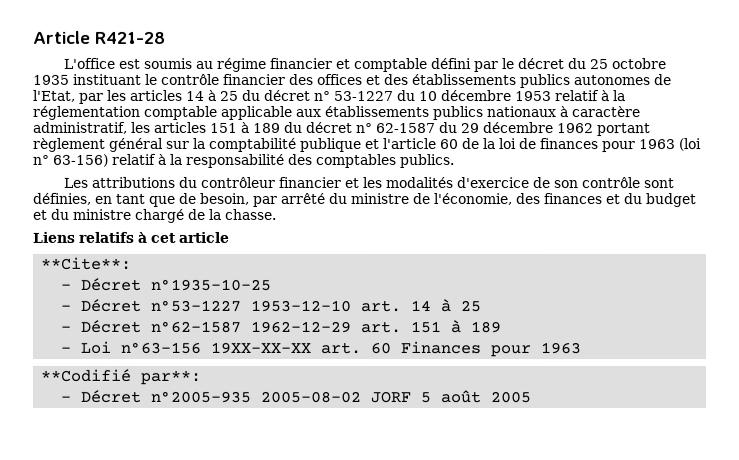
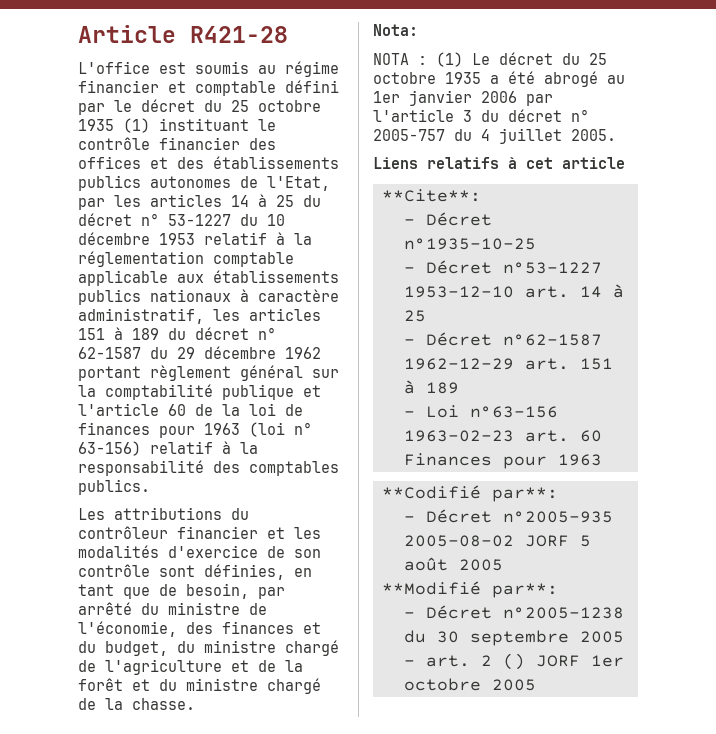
(70, 79) none -> [123,118,150,133] (1)
[646,193,697,208] budget -> [105,640,339,656] [78,659,303,675] [78,678,123,691] budget, du ministre chargé de l'agriculture et de la forêt
(277, 214) none -> [373,24,418,36] [373,52,607,67] [373,71,625,87] [373,90,553,106] [373,109,589,122] [373,128,616,144] // Nota: // NOTA : (1) Le décret du 25 octobre 1935 a été abrogé au 1er janvier 2006 par l'article 3 du décret n° 2005-757 du 4 juillet 2005.
[210,341,312,354] 19XX-XX-XX -> [403,430,514,442] 1963-02-23
(532, 397) none -> [381,581,558,598] [403,605,624,619] [403,630,624,646] [403,653,624,670] [403,678,536,691] // **Modifié par**: // - Décret n°2005-1238 du 30 septembre 2005 - art. 2 () JORF 1er octobre 2005

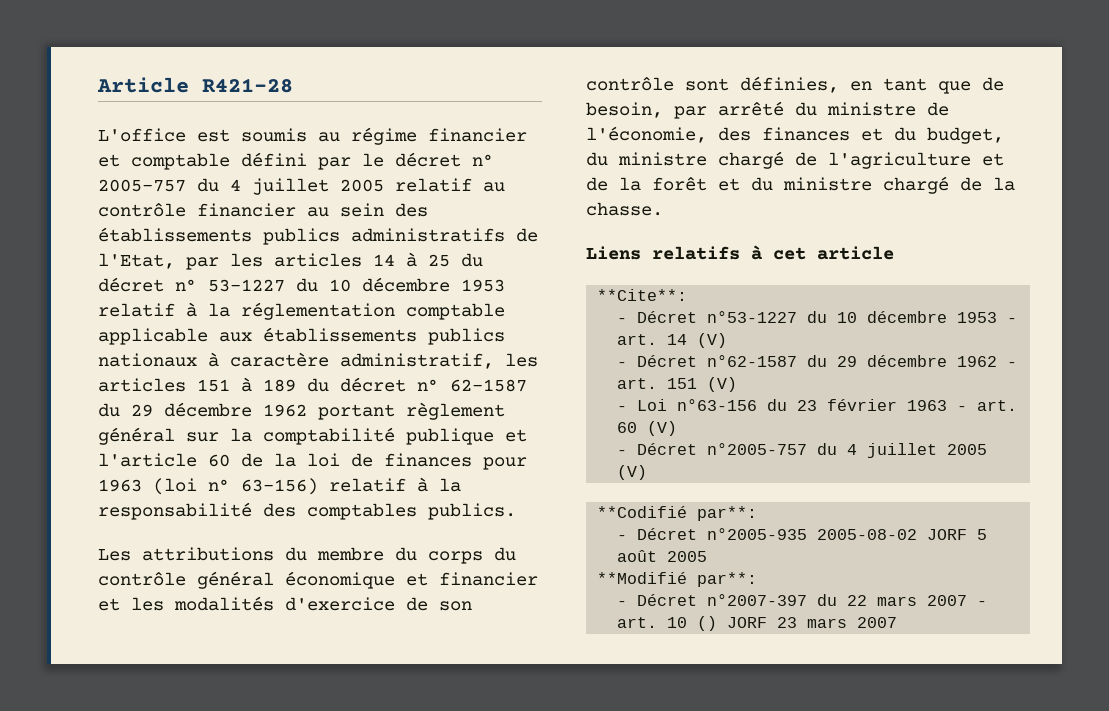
[204,100,321,112] [78,118,276,133] [78,137,276,150] [78,156,168,169] du 25 octobre 1935 (1) instituant le contrôle financier des offices et -> [472,154,494,166] [98,178,505,195] [98,203,384,217] n° 2005-757 du 4 juillet 2005 relatif au contrôle financier au sein
[150,176,231,188] autonomes -> [351,228,505,242] administratifs
[78,526,168,539] contrôleur -> [317,547,516,564] [98,571,428,589] membre du corps du contrôle général économique et
[373,24,418,36] [373,52,607,67] [373,71,625,87] [373,90,553,106] [373,109,589,122] [373,128,616,144] // Nota: // NOTA : (1) Le décret du 25 octobre 1935 a été abrogé au 1er janvier 2006 par l'article 3 du décret n° 2005-757 du 4 juillet 2005. -> (663, 209) none
[403,238,536,250] [403,260,602,274] [403,284,624,298] [403,310,426,322] [403,332,602,346] [403,358,613,370] [403,380,459,394] [403,405,558,418] [403,430,602,442] [403,453,602,469] n°1935-10-25 // - Décret n°53-1227 1953-12-10 art. 14 à 25 // - Décret n°62-1587 1962-12-29 art. 151 à 189 // - Loi n°63-156 1963-02-23 art. 60 Finances pour 1963 -> [707,311,1018,323] [617,333,728,348] [617,355,1018,367] [617,377,738,392] [617,399,1018,411] [617,421,678,436] [617,443,988,458] [617,465,648,480] n°53-1227 du 10 décembre 1953 - art. 14 (V) // - Décret n°62-1587 du 29 décembre 1962 - art. 151 (V) // - Loi n°63-156 du 23 février 1963 - art. 60 (V) // - Décret n°2005-757 du 4 juillet 2005 (V)
[502,607,624,619] [403,630,624,646] [403,655,492,667] n°2005-1238 du 30 septembre 2005 - art. 2 -> [707,594,988,606] [617,617,688,628] n°2007-397 du 22 mars 2007 - art. 10
[590,655,624,667] [403,678,536,691] 1er octobre 2005 -> [777,617,898,628] 23 mars 2007

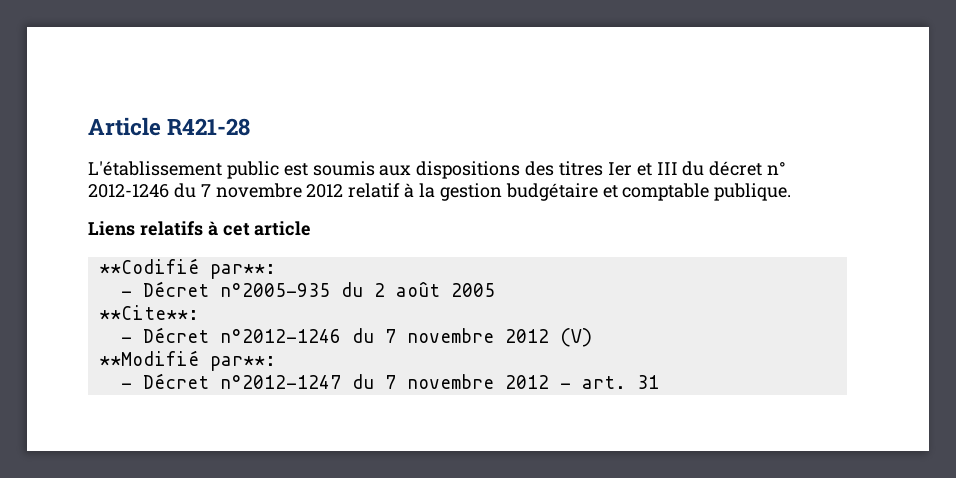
[98,127,527,145] [98,152,494,170] [98,178,505,195] [98,203,428,217] [98,227,538,245] [98,252,483,270] [98,277,505,292] [98,302,505,320] [98,327,505,345] [98,352,538,369] [98,377,527,392] [98,402,505,420] [98,427,527,445] [98,453,527,470] [98,477,461,495] [98,502,516,520] [98,547,516,564] [98,571,538,589] [98,596,472,611] [586,76,1004,94] [586,101,949,119] [586,126,1004,144] [586,151,1004,169] [586,176,1015,194] [586,202,663,216] L'office est soumis au régime financier et comptable défini par le décret n° 2005-757 du 4 juillet 2005 relatif au contrôle financier au sein des établissements publics administratifs de l'Etat, par les articles 14 à 25 du décret n° 53-1227 du 10 décembre 1953 relatif à la réglementation comptable applicable aux établissements publics nationaux à caractère administratif, les articles 151 à 189 du décret n° 62-1587 du 29 décembre 1962 portant règlement général sur la comptabilité publique et l'article 60 de la loi de finances pour 1963 (loi n° 63-156) relatif à la responsabilité des comptables publics. // Les attributions du membre du corps du contrôle général économique et financier et les modalités d'exercice de son contrôle sont définies, en tant que de besoin, par arrêté du ministre de l'économie, des finances et du budget, du ministre chargé de l'agriculture et de la forêt et du ministre chargé de la chasse. -> [88,161,787,179] [88,183,792,201] L'établissement public est soumis aux dispositions des titres Ier et III du décret n° 2012-1246 du 7 novembre 2012 relatif à la gestion budgétaire et comptable publique.
[597,289,688,301] [617,311,1018,323] [617,333,728,348] [617,355,1018,367] [617,377,738,392] [617,399,1018,411] [617,421,678,436] [617,443,988,458] [617,465,648,480] // **Cite**: // - Décret n°53-1227 du 10 décembre 1953 - art. 14 (V) // - Décret n°62-1587 du 29 décembre 1962 - art. 151 (V) // - Loi n°63-156 du 23 février 1963 - art. 60 (V) // - Décret n°2005-757 du 4 juillet 2005 (V) -> (312, 228) none
[817,529,988,540] 2005-08-02 JORF 5 -> [340,282,385,297] du 2
[597,572,758,587] [617,594,988,606] [617,616,898,631] **Modifié par**: // - Décret n°2007-397 du 22 mars 2007 - art. 10 () JORF 23 mars 2007 -> [98,305,199,320] [120,327,592,347] [98,350,276,371] [120,373,659,389] **Cite**: // - Décret n°2012-1246 du 7 novembre 2012 (V) // **Modifié par**: // - Décret n°2012-1247 du 7 novembre 2012 - art. 31

